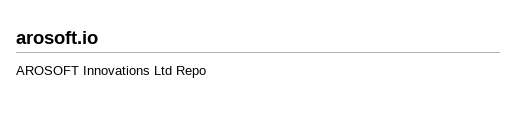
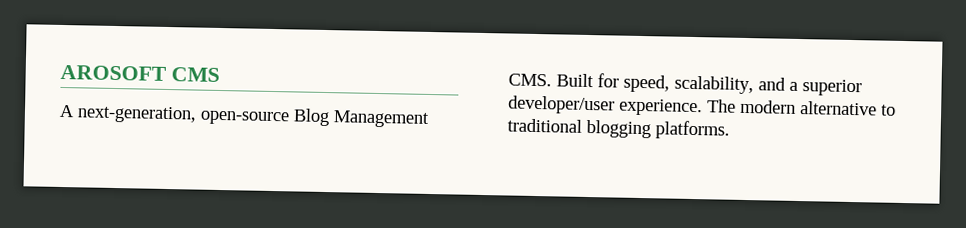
[16,31,98,44] [16,66,206,78] arosoft.io // AROSOFT Innovations Ltd Repo -> [60,64,220,82] [59,104,430,128] [508,73,862,97] [508,95,896,117] [507,118,730,140] AROSOFT CMS // A next-generation, open-source Blog Management CMS. Built for speed, scalability, and a superior developer/user experience. The modern alternative to traditional blogging platforms.

